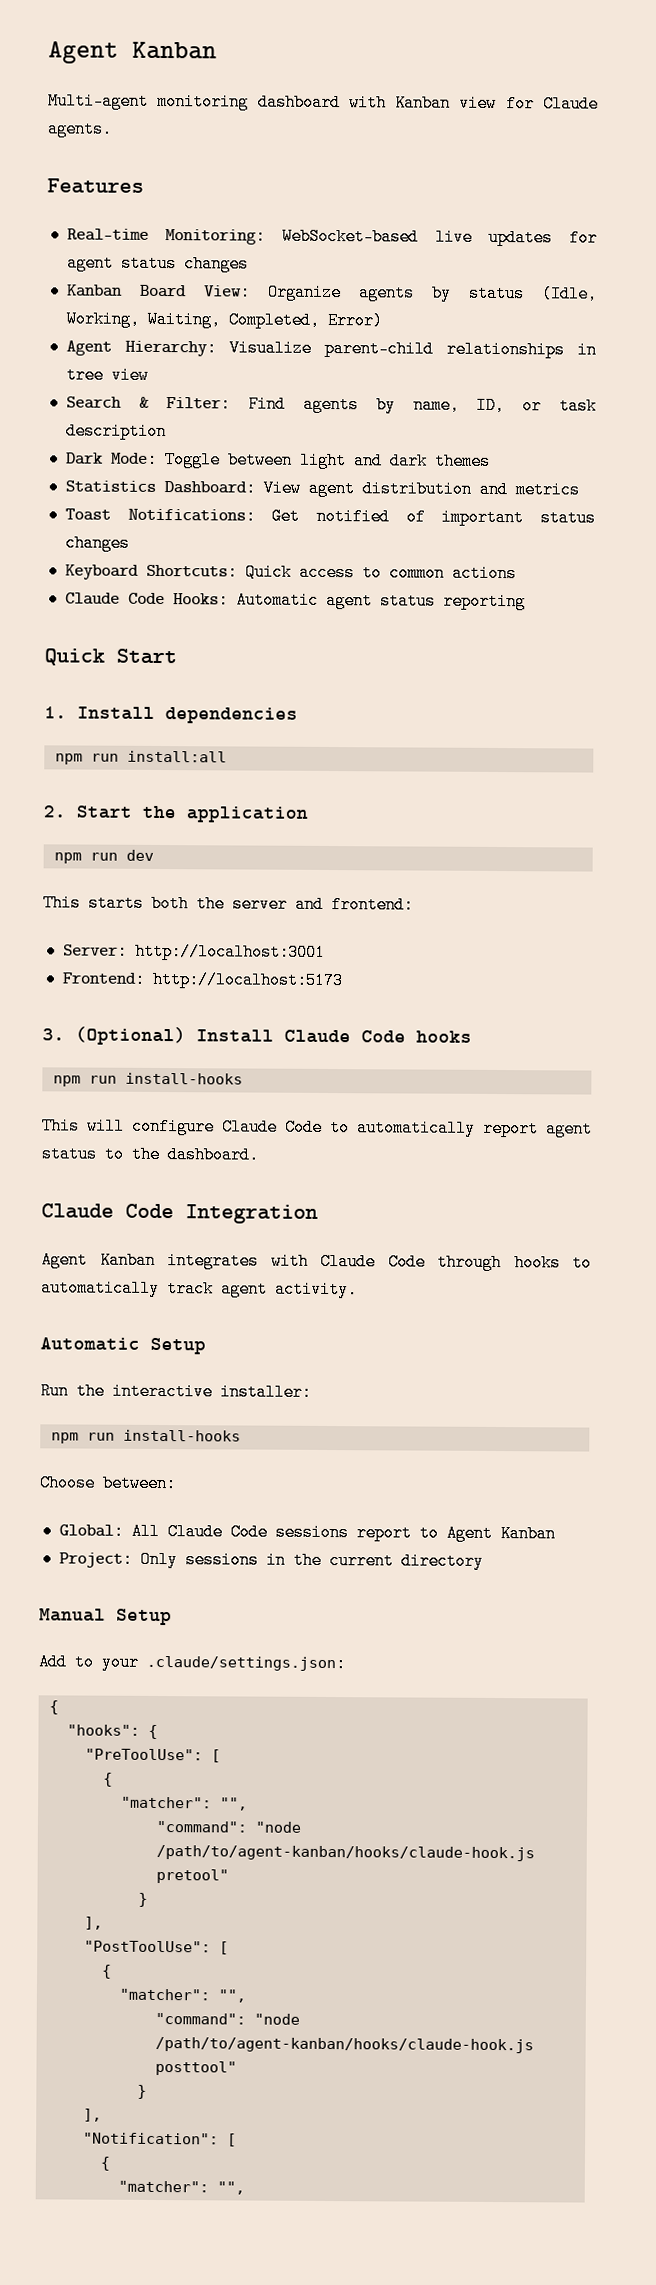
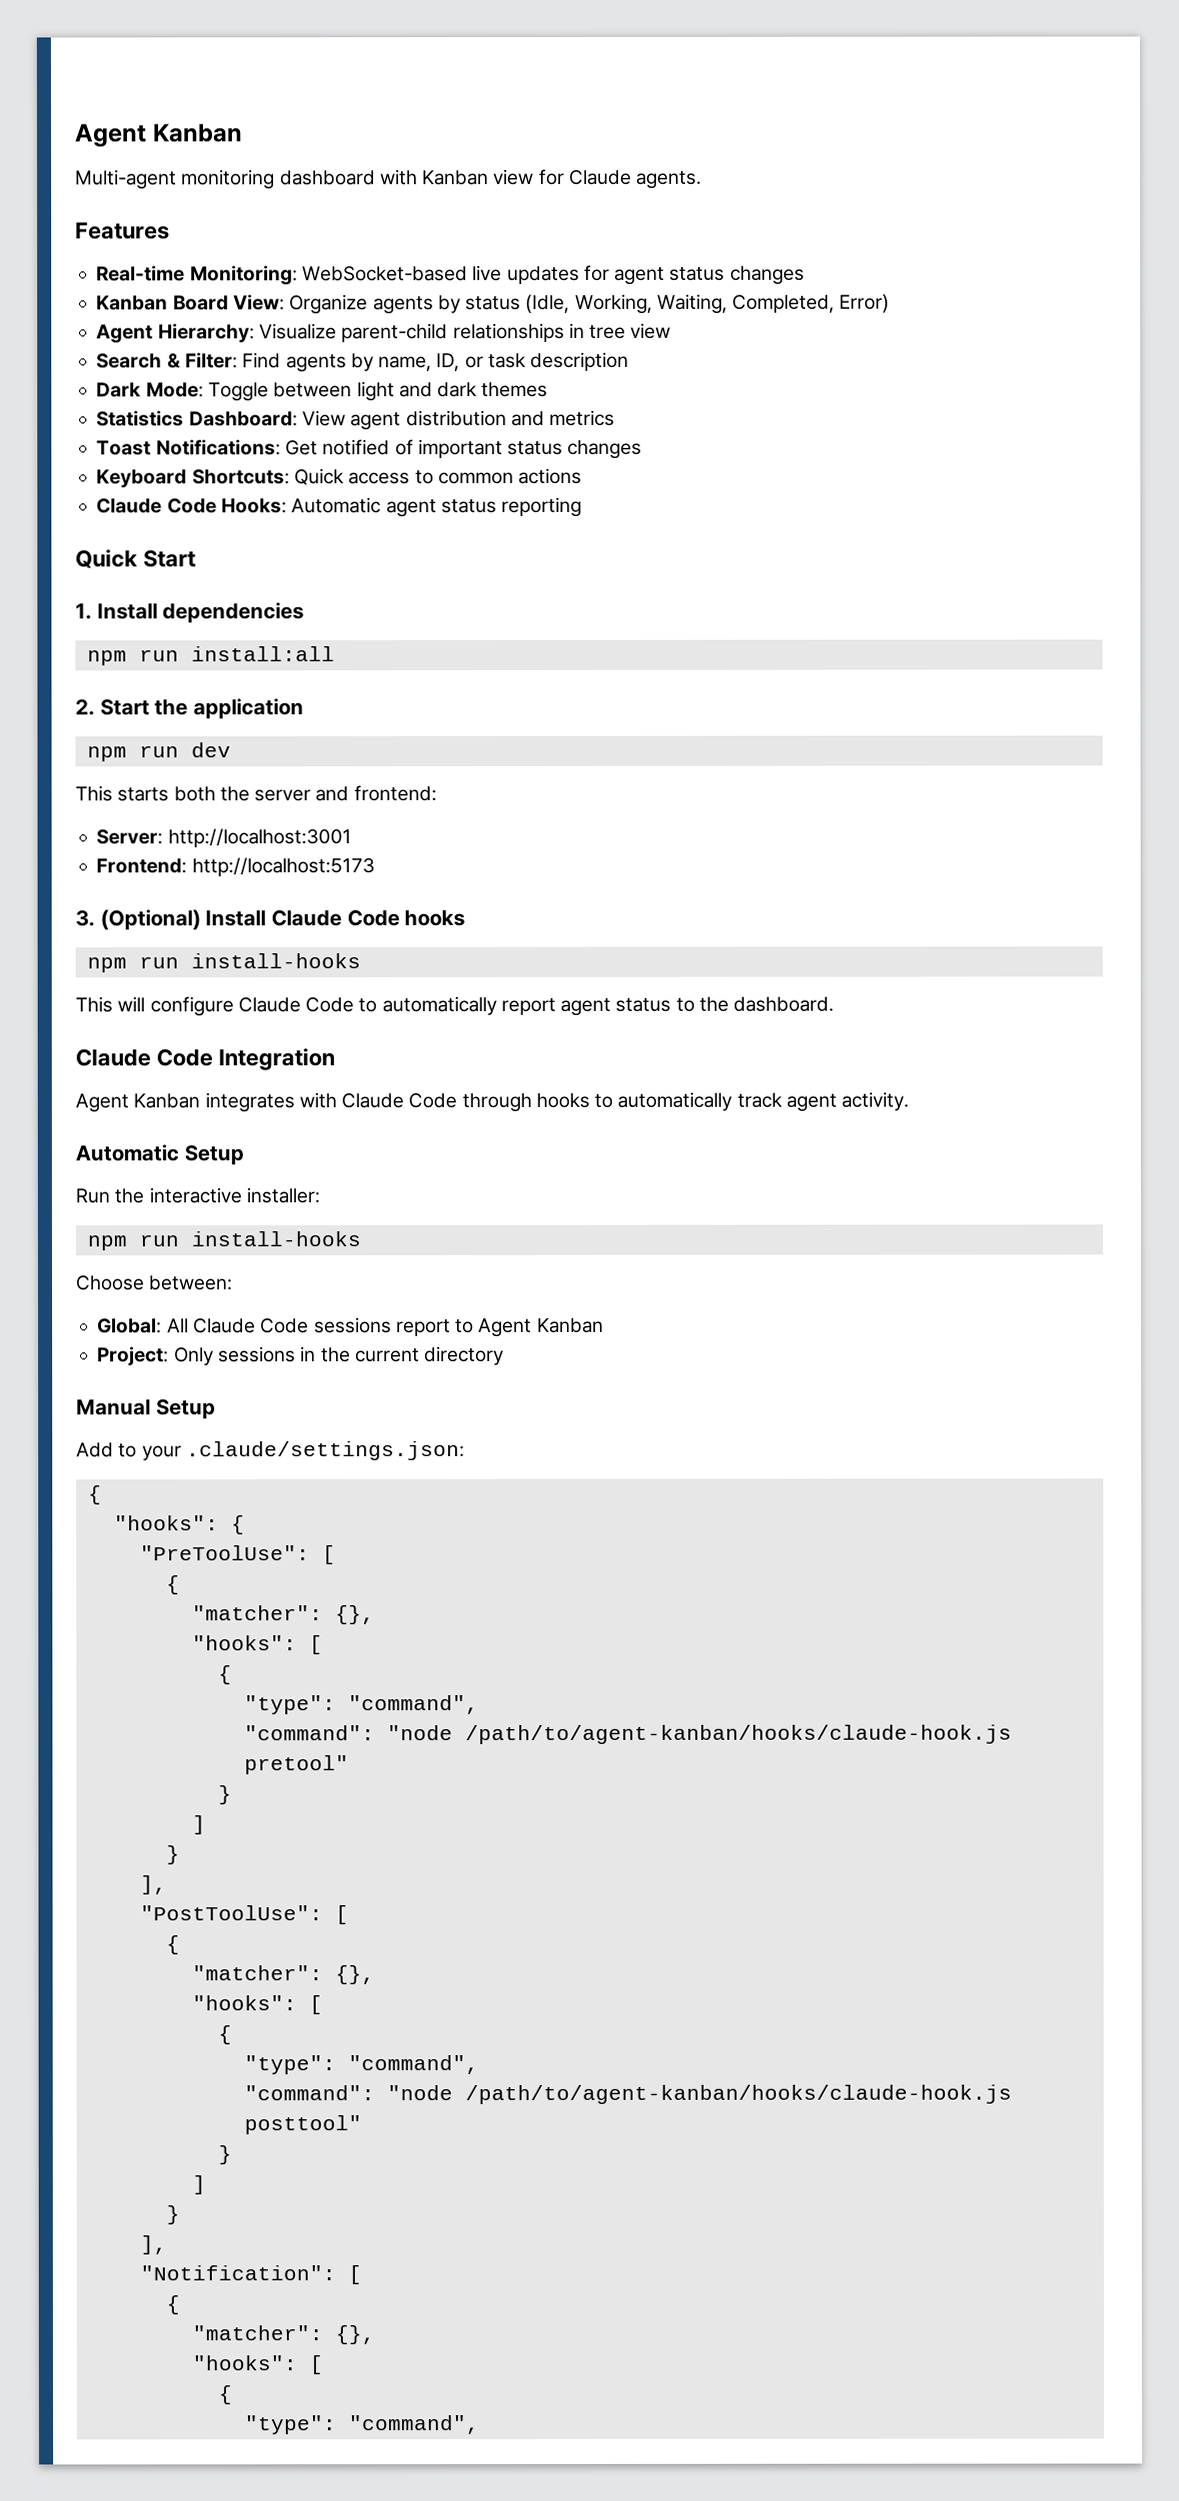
[219,1797,248,1811] "", -> [334,1605,375,1625] [191,1635,323,1655] [217,1665,232,1685] [243,1695,479,1715] {}, // "hooks": [ // { // "type": "command",
(148, 1899) none -> [191,1815,206,1835] [165,1845,180,1865] // ] // }
[217,1989,246,2003] "", -> [334,1965,375,1985] [191,1995,323,2015] [217,2025,232,2045] [243,2055,479,2075] {}, // "hooks": [ // { // "type": "command",
(147, 2091) none -> [191,2175,206,2195] [165,2205,180,2225] // ] // }
[216,2181,245,2195] "", -> [334,2325,375,2345] [191,2355,323,2375] [217,2385,233,2405] [244,2415,480,2435] {}, // "hooks": [ // { // "type": "command",

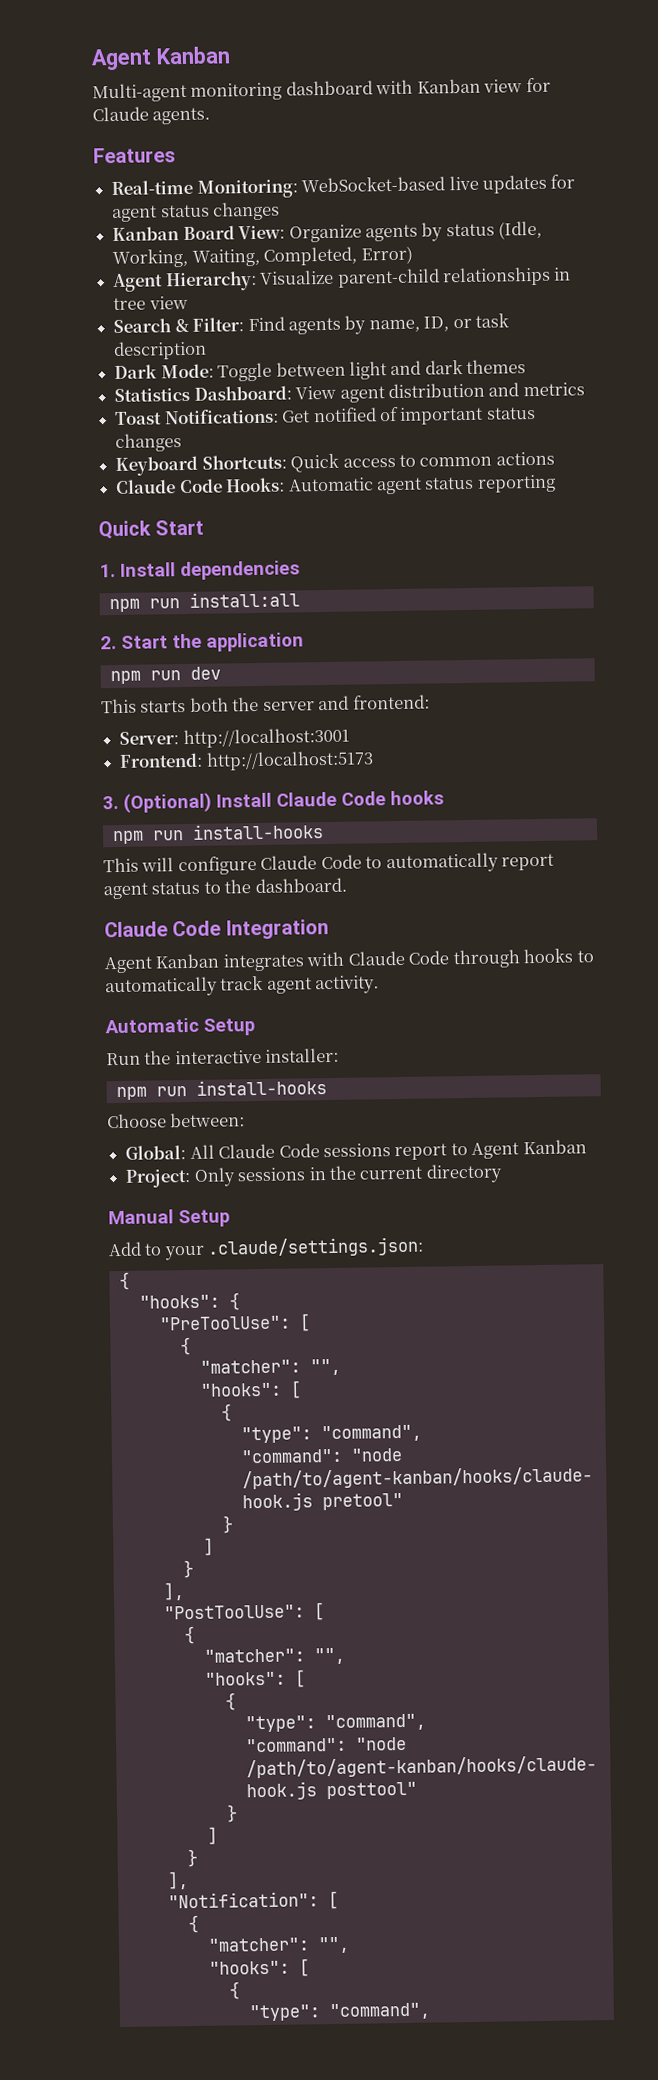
[334,1605,375,1625] {}, -> [309,1358,341,1376] "",
[334,1965,375,1985] {}, -> [313,1647,345,1665] "",
[334,2325,375,2345] {}, -> [317,1936,350,1954] "",

